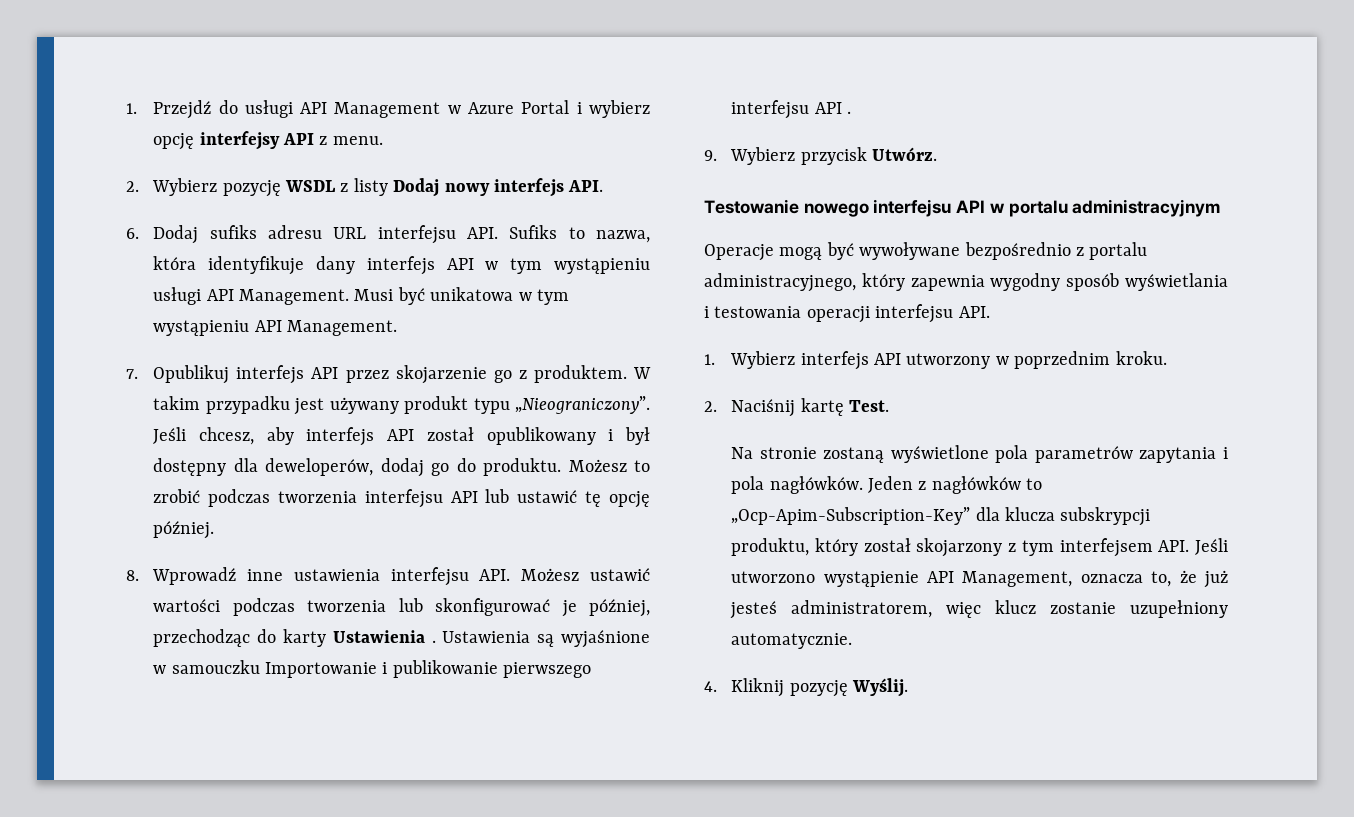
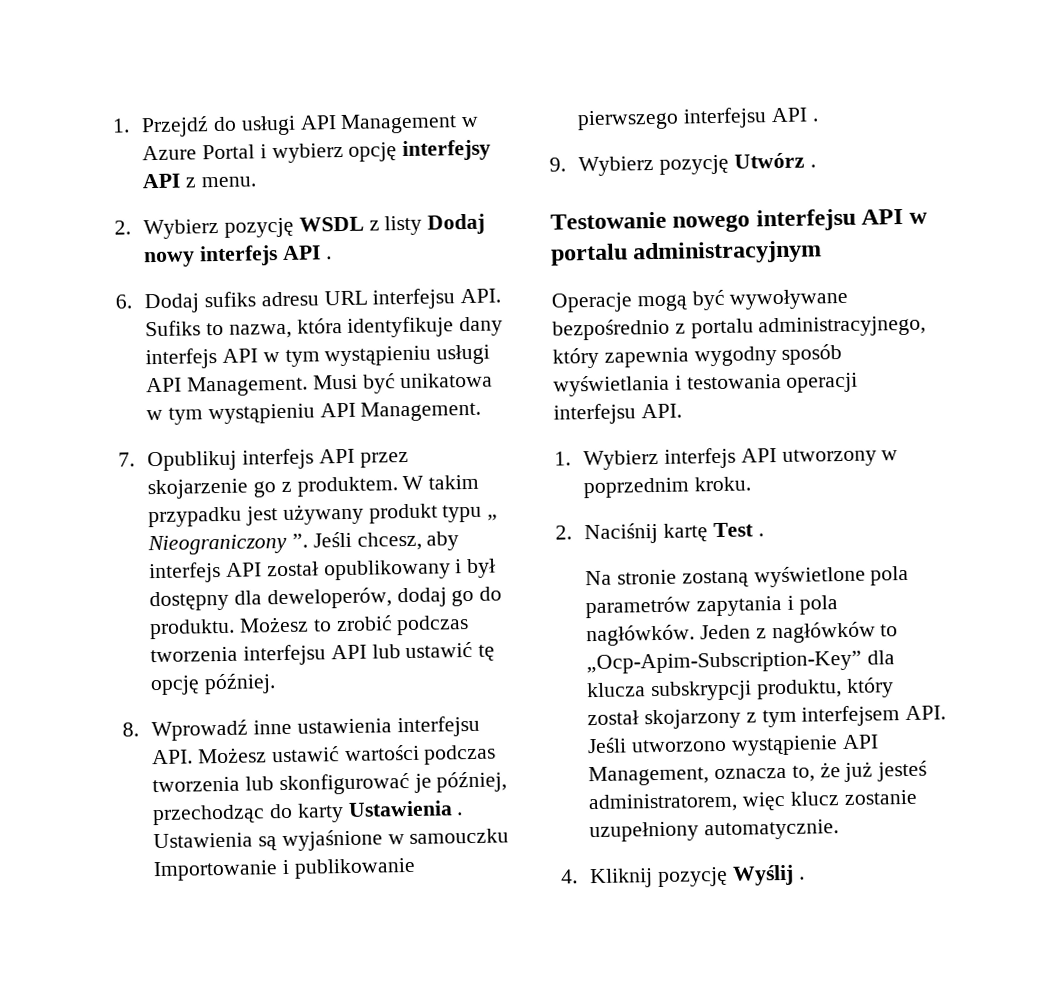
[568,180,604,192] API. -> [281,245,332,260] API .
[515,396,650,414] „Nieograniczony”. -> [487,514,499,521] [147,533,308,556] „ Nieograniczony ”.
[800,147,938,165] przycisk Utwórz. -> [658,152,816,175] pozycję Utwórz .
[849,400,890,412] Test. -> [712,522,764,538] Test .
[852,678,909,697] Wyślij. -> [731,864,805,886] Wyślij .

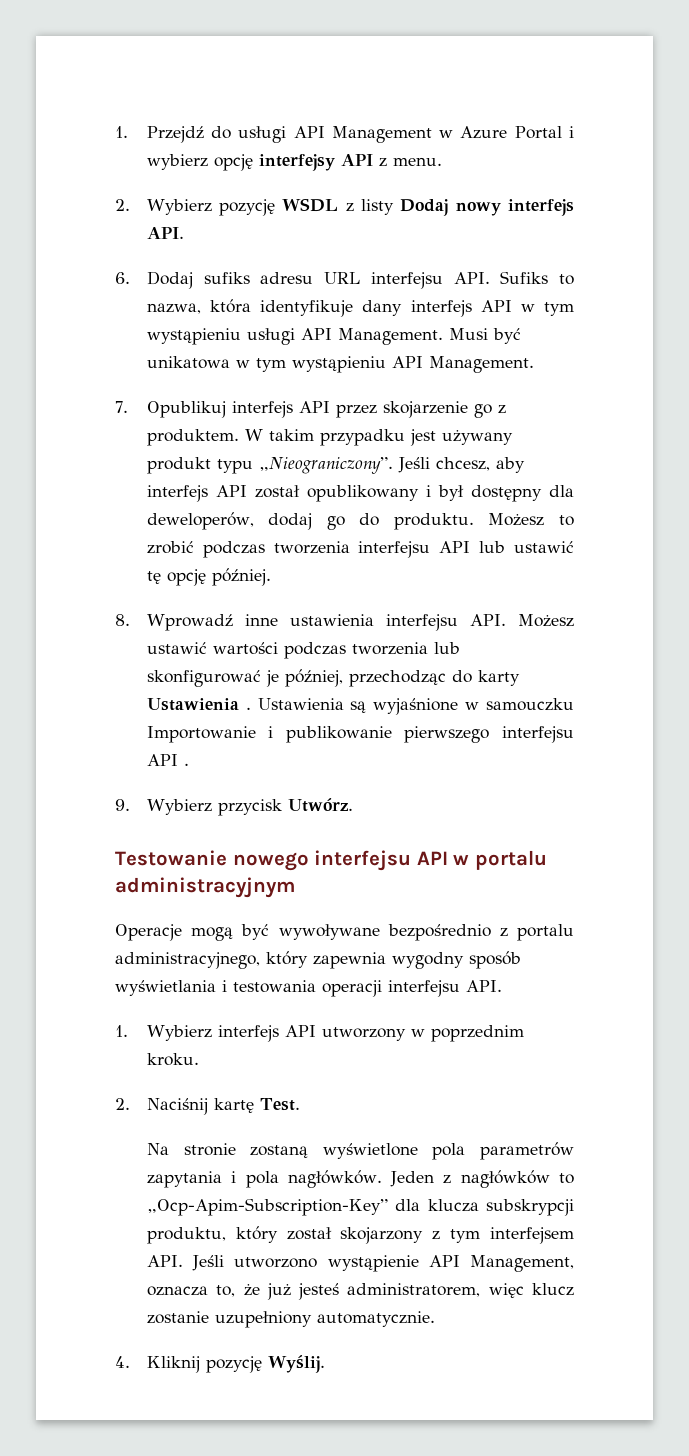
[281,245,332,260] API . -> [146,227,184,239] API.
[487,514,499,521] [147,533,308,556] „ Nieograniczony ”. -> [258,457,393,474] „Nieograniczony”.
[658,152,816,175] pozycję Utwórz . -> [217,798,353,816] przycisk Utwórz.
[712,522,764,538] Test . -> [259,1098,300,1111] Test.
[731,864,805,886] Wyślij . -> [267,1355,325,1373] Wyślij.

